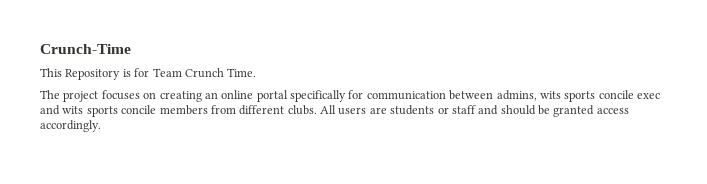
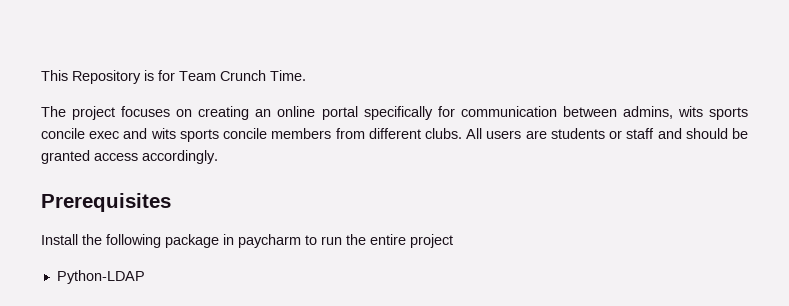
[40,44,131,54] Crunch-Time // -> (41, 75) none
(101, 126) none -> [41,193,171,212] [41,234,453,248] [56,270,145,284] // Prerequisites // Install the following package in paycharm to run the entire project // Python-LDAP

